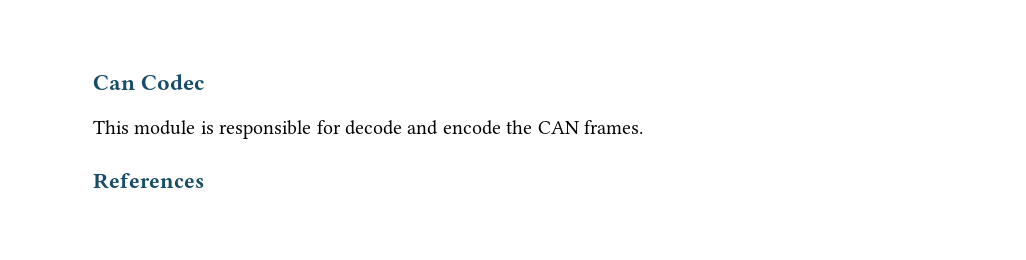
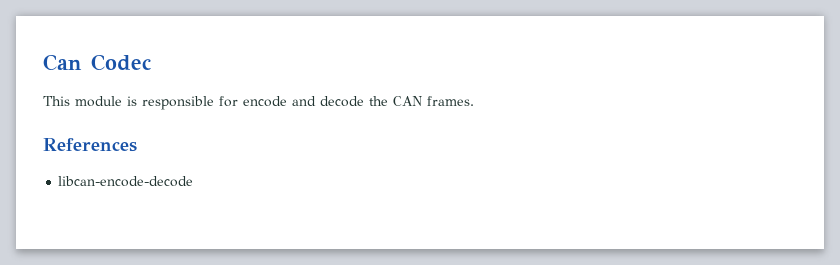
[345,120,501,135] decode and encode -> [243,96,364,107] encode and decode
(204, 181) none -> [58,176,194,187] // libcan-encode-decode

